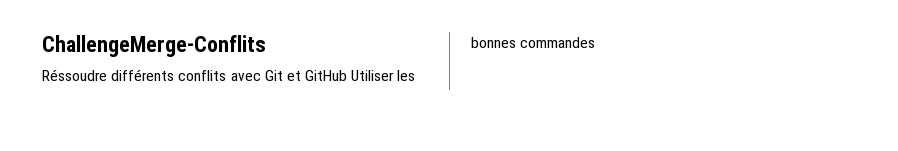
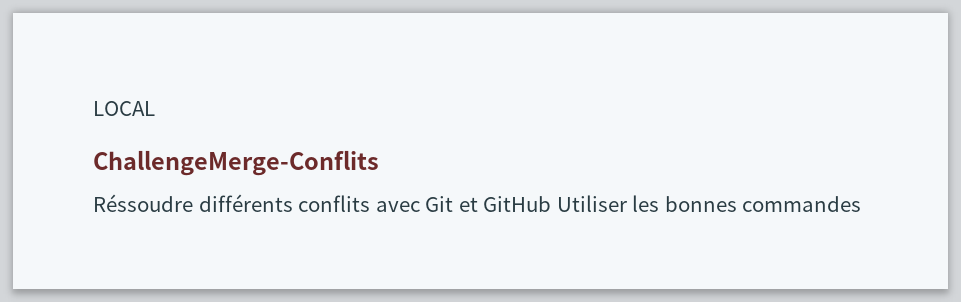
(42, 46) none -> [93,101,155,116] LOCAL //

